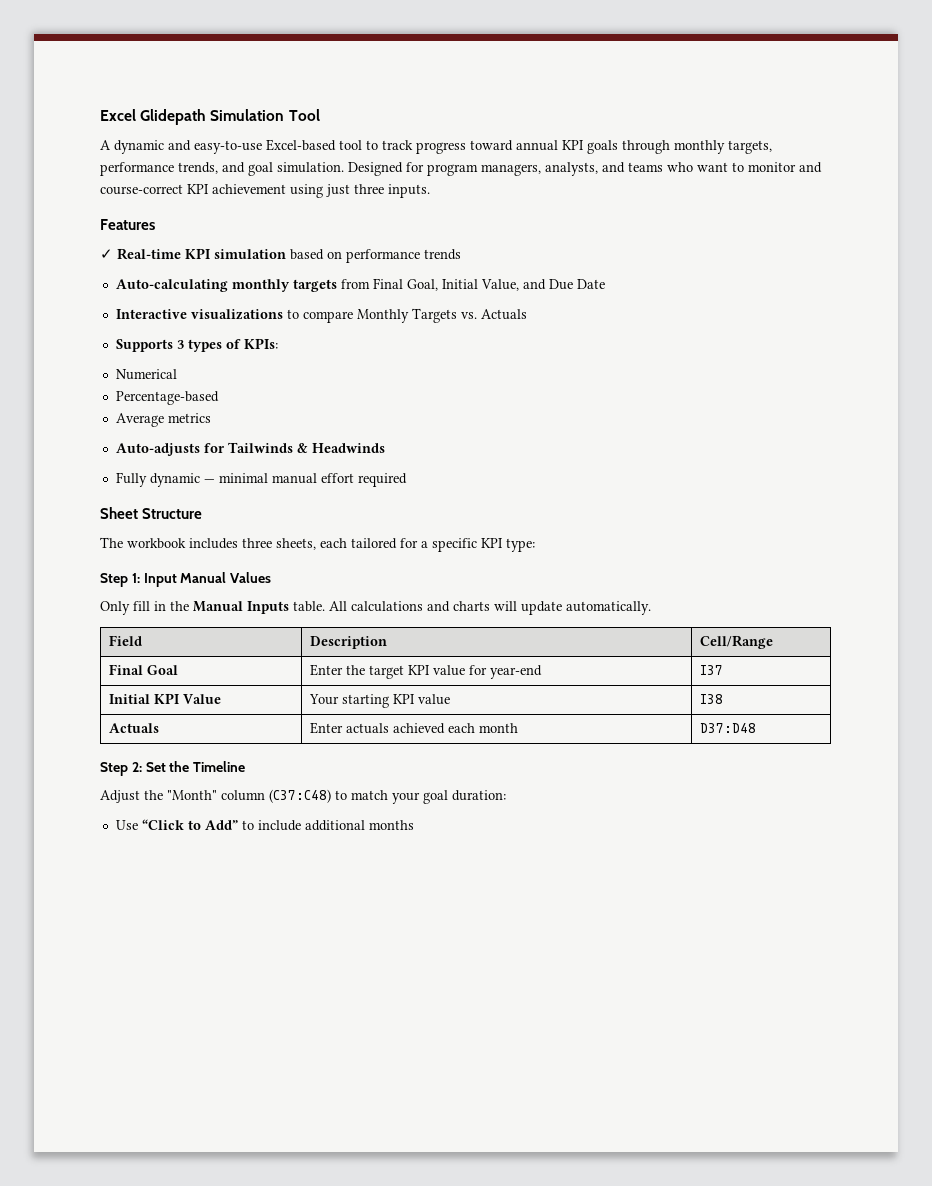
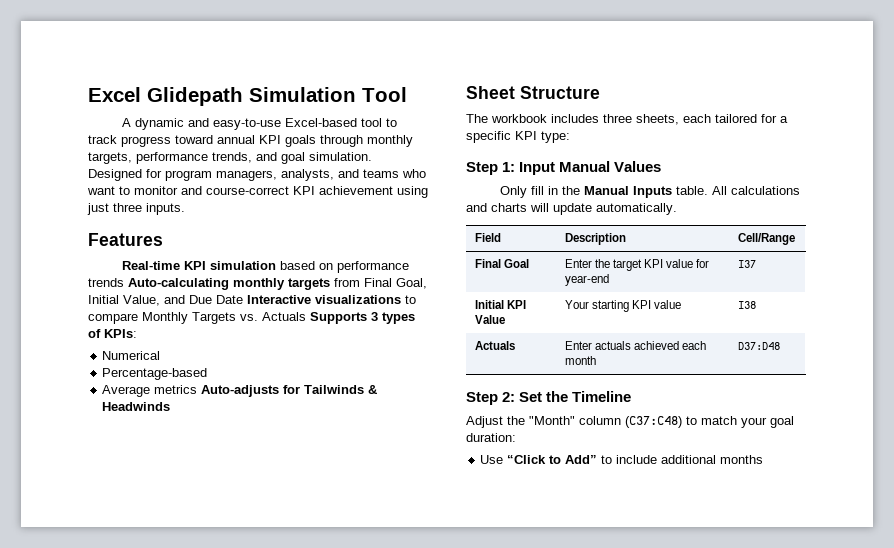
[100,249,113,259] ✓ -> (163, 239) none
(461, 254) // -> (124, 282) none
(605, 284) // -> (243, 299) none
(527, 314) // -> (306, 316) none
(211, 418) // -> (198, 389) none
[115,472,407,487] // Fully dynamic — minimal manual effort required -> (171, 406) none

